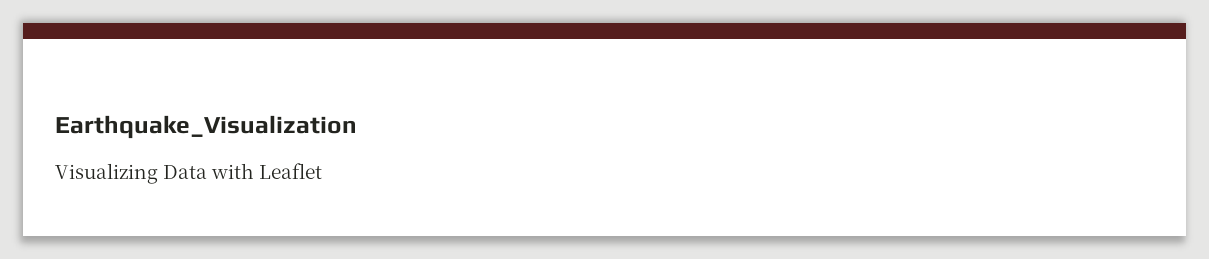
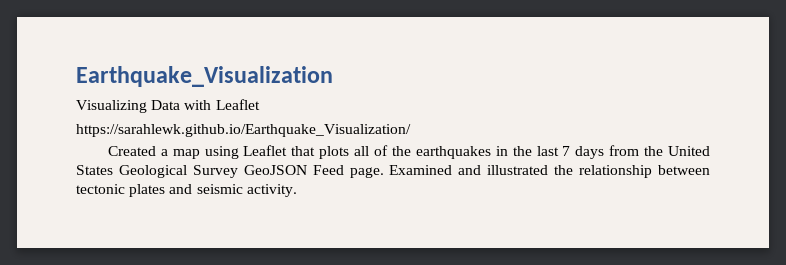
(323, 171) none -> [76,124,411,137] [107,145,710,159] [76,165,710,178] [76,184,297,197] // https://sarahlewk.github.io/Earthquake_Visualization/ // Created a map using Leaflet that plots all of the earthquakes in the last 7 days from the United States Geological Survey GeoJSON Feed page. Examined and illustrated the relationship between tectonic plates and seismic activity.

